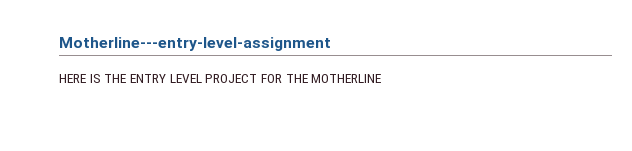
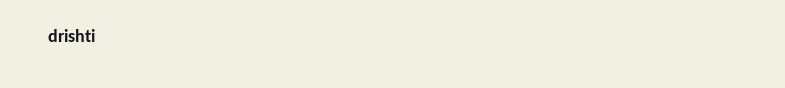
[59,37,331,51] [59,74,382,83] Motherline---entry-level-assignment // HERE IS THE ENTRY LEVEL PROJECT FOR THE MOTHERLINE -> [48,29,95,42] drishti

